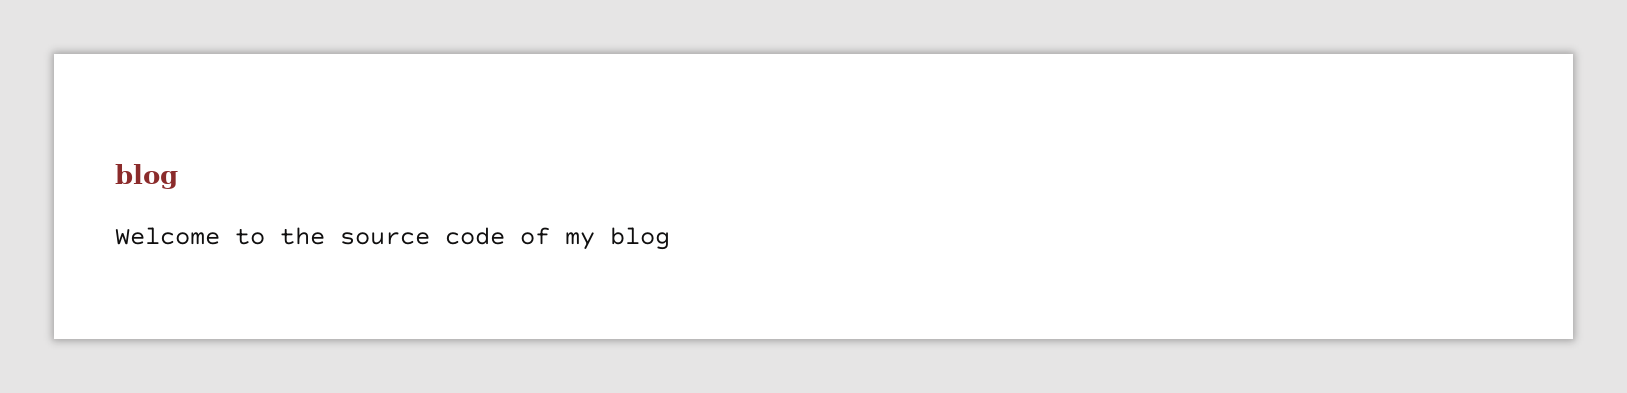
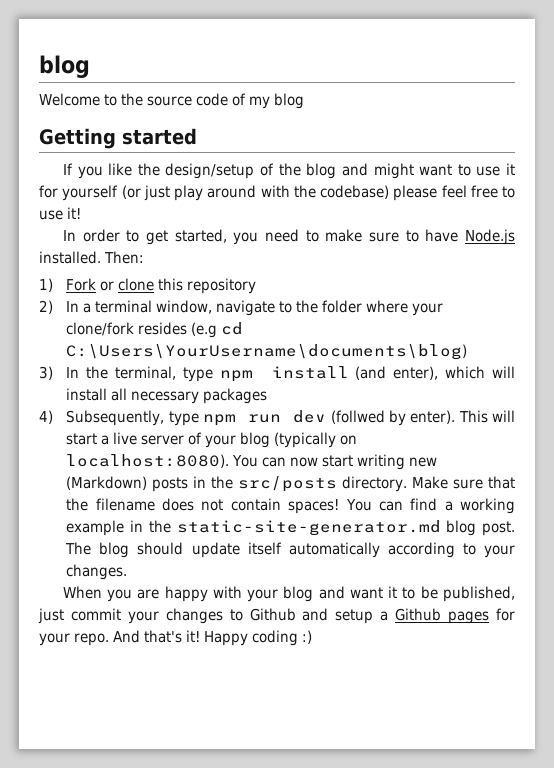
(670, 238) none -> [39,128,197,149] [62,163,515,179] [39,185,515,201] [39,207,81,220] [62,229,516,245] [39,251,144,264] [39,278,257,294] [39,300,444,316] [66,322,244,338] [66,344,468,360] [39,366,516,382] [66,388,268,404] [39,410,516,426] [66,432,358,448] [66,454,438,470] [66,476,515,492] [66,498,515,514] [66,520,515,536] [65,542,515,558] [66,564,128,580] [62,586,515,602] [38,608,516,624] [39,630,312,646] // Getting started // If you like the design/setup of the blog and might want to use it for yourself (or just play around with the codebase) please feel free to use it! // In order to get started, you need to make sure to have Node.js installed. Then: // 1) Fork or clone this repository // 2) In a terminal window, navigate to the folder where your clone/fork resides (e.g cd C:\Users\YourUsername\documents\blog) // 3) In the terminal, type npm install (and enter), which will install all necessary packages // 4) Subsequently, type npm run dev (follwed by enter). This will start a live server of your blog (typically on localhost:8080). You can now start writing new (Markdown) posts in the src/posts directory. Make sure that the filename does not contain spaces! You can find a working example in the static-site-generator.md blog post. The blog should update itself automatically according to your changes. // When you are happy with your blog and want it to be published, just commit your changes to Github and setup a Github pages for your repo. And that's it! Happy coding :)

